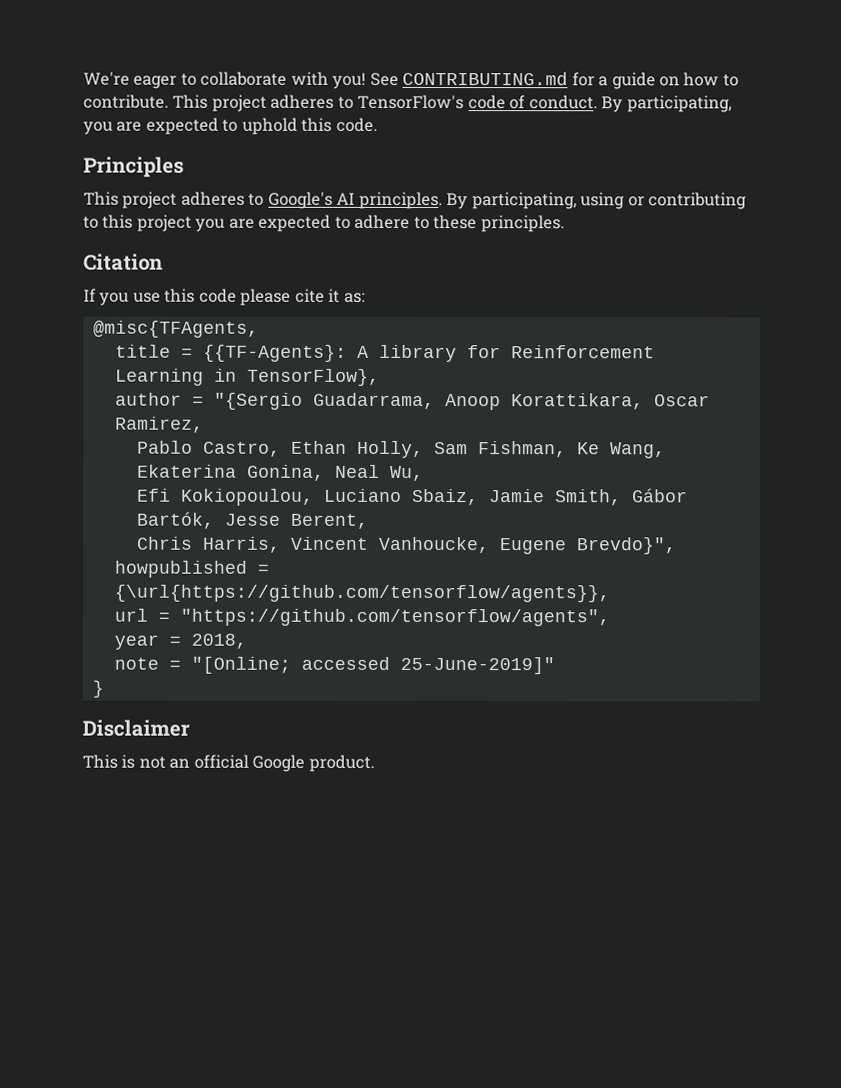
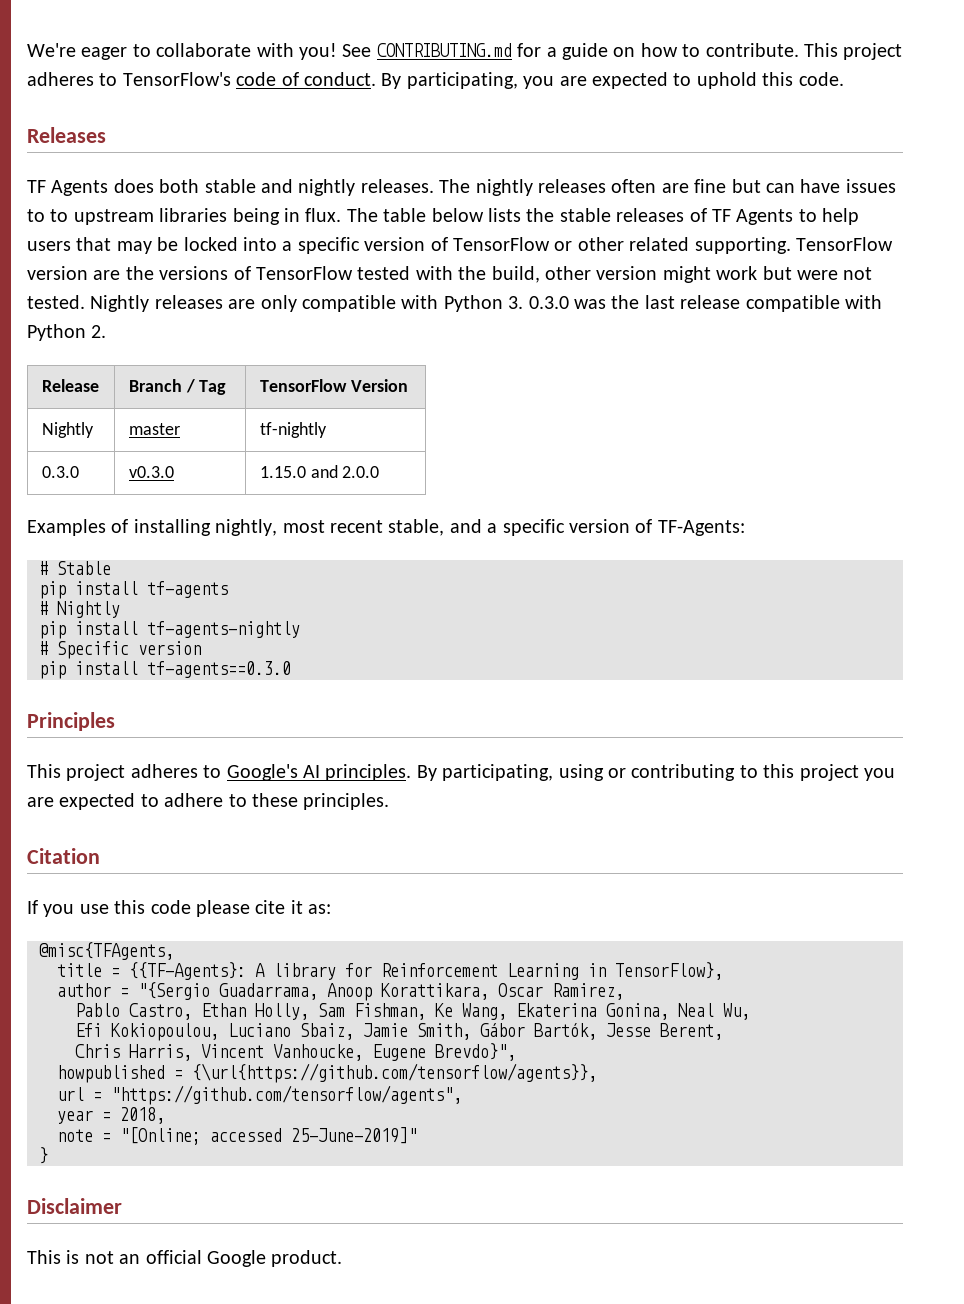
(378, 124) none -> [27,127,106,143] [27,179,896,196] [27,208,860,225] [27,237,893,254] [27,266,873,283] [27,295,882,312] [27,324,107,341] [41,379,99,392] [128,379,227,395] [259,379,408,392] [41,422,94,438] [128,423,180,435] [259,422,327,438] [41,466,79,478] [128,466,174,478] [259,465,380,478] [27,519,745,536] [39,561,111,575] [39,581,228,599] [39,601,120,618] [39,621,300,639] [39,641,201,659] [39,661,291,679] // Releases // TF Agents does both stable and nightly releases. The nightly releases often are fine but can have issues to to upstream libraries being in flux. The table below lists the stable releases of TF Agents to help users that may be locked into a specific version of TensorFlow or other related supporting. TensorFlow version are the versions of TensorFlow tested with the build, other version might work but were not tested. Nightly releases are only compatible with Python 3. 0.3.0 was the last release compatible with Python 2. // Release | Branch / Tag | TensorFlow Version // Nightly | master | tf-nightly // 0.3.0 | v0.3.0 | 1.15.0 and 2.0.0 // Examples of installing nightly, most recent stable, and a specific version of TF-Agents: // # Stable // pip install tf-agents // # Nightly // pip install tf-agents-nightly // # Specific version // pip install tf-agents==0.3.0

